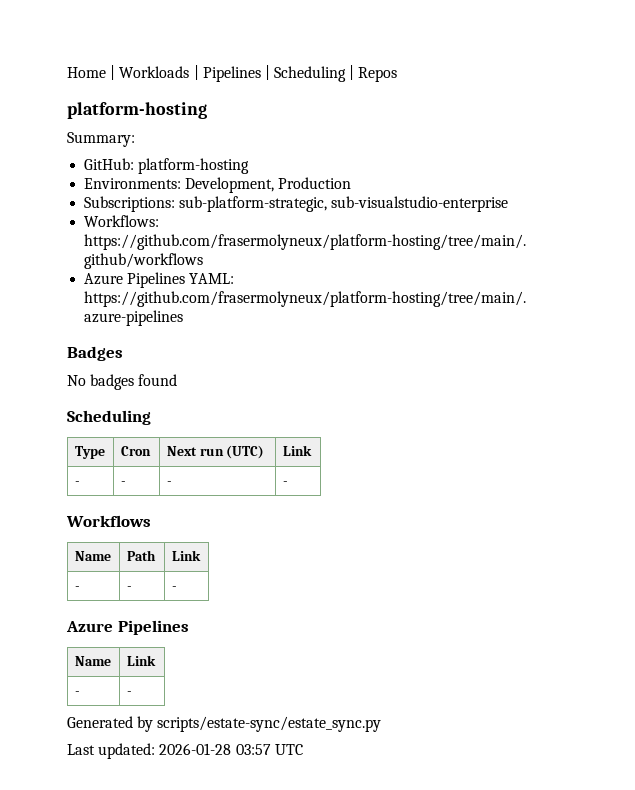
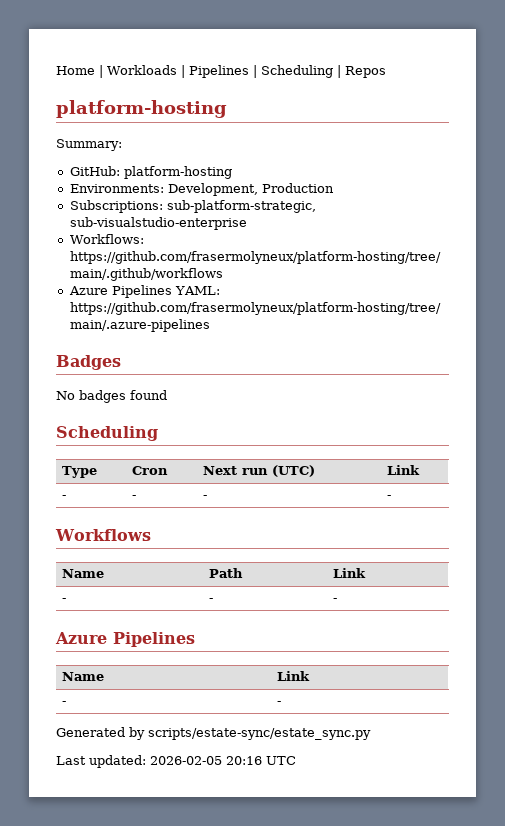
[159,743,271,755] 2026-01-28 03:57 -> [150,756,262,765] 2026-02-05 20:16

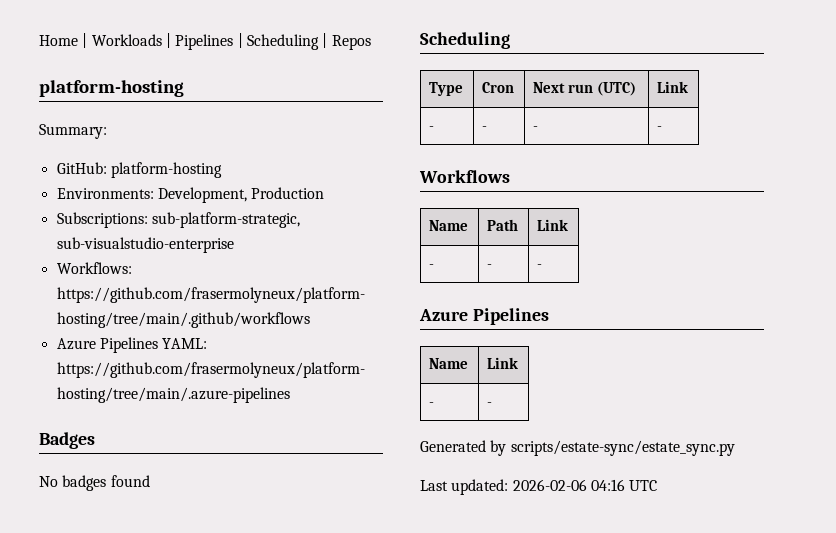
[150,756,262,765] 2026-02-05 20:16 -> [512,479,625,491] 2026-02-06 04:16

